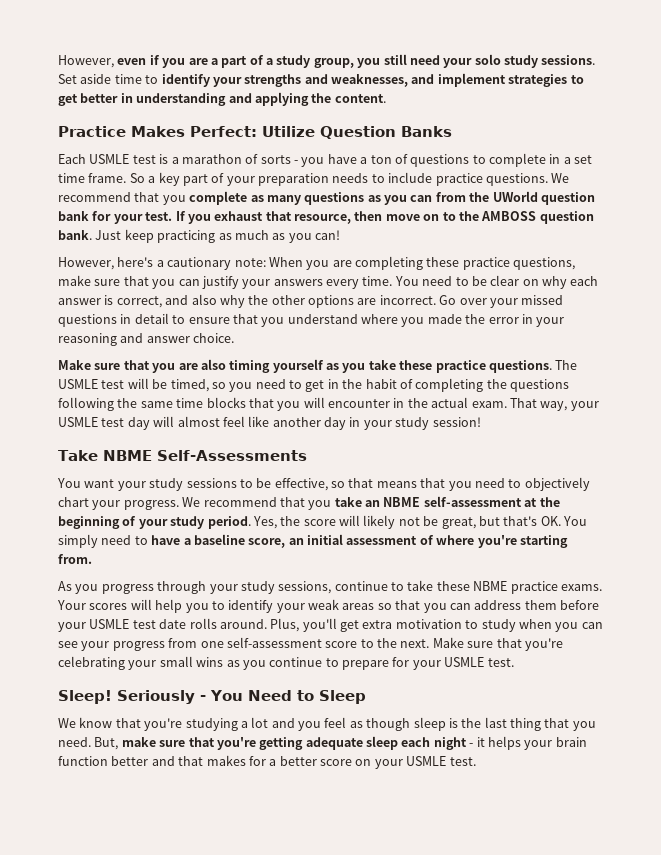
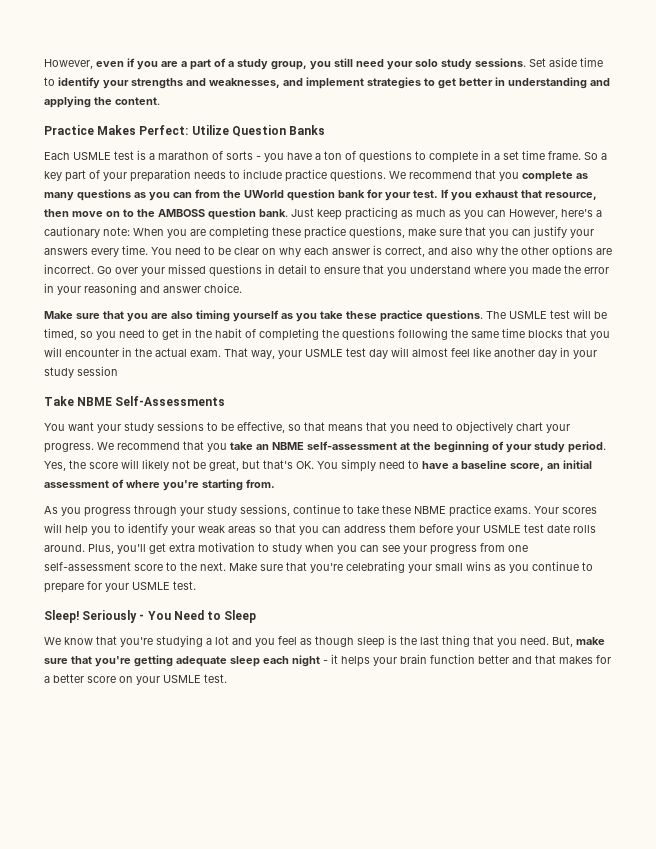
[315,230,340,240] can! // -> [487,210,506,217] can
[432,417,481,427] session! -> [77,366,118,376] session

